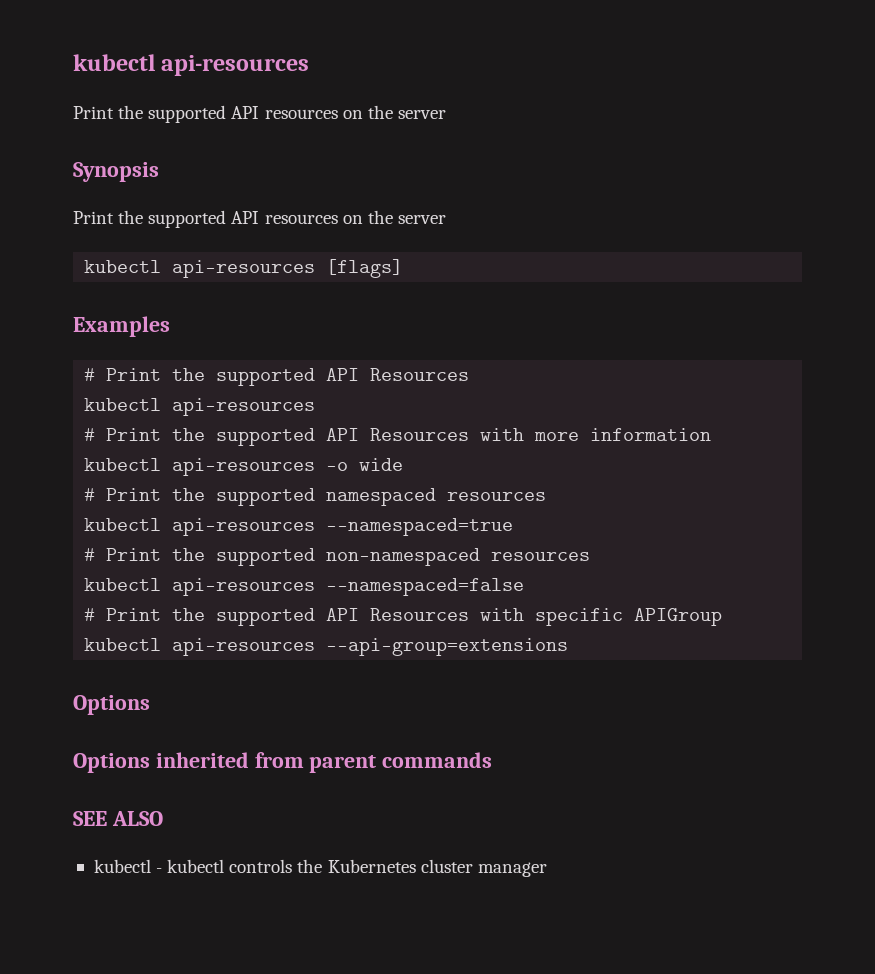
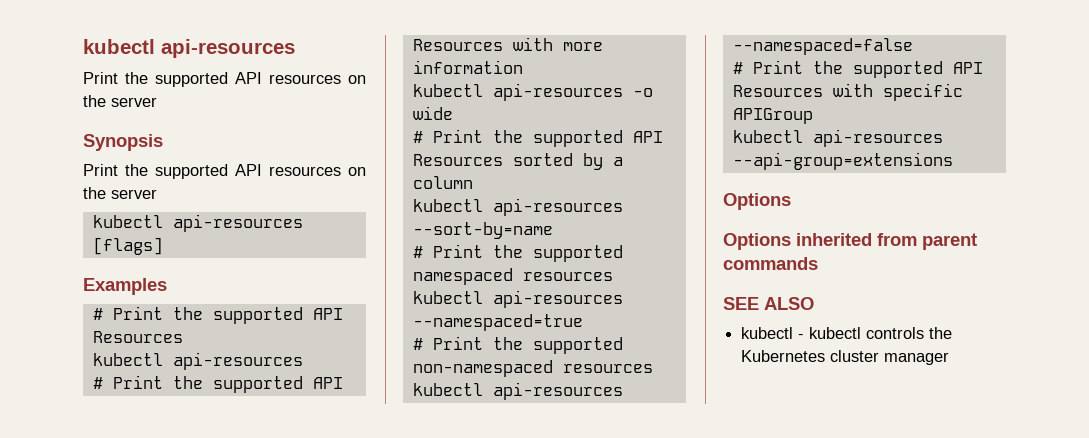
(404, 464) none -> [412,129,663,147] [412,153,623,170] [412,176,473,189] [412,198,623,216] [412,222,553,239] // # Print the supported API Resources sorted by a column // kubectl api-resources --sort-by=name

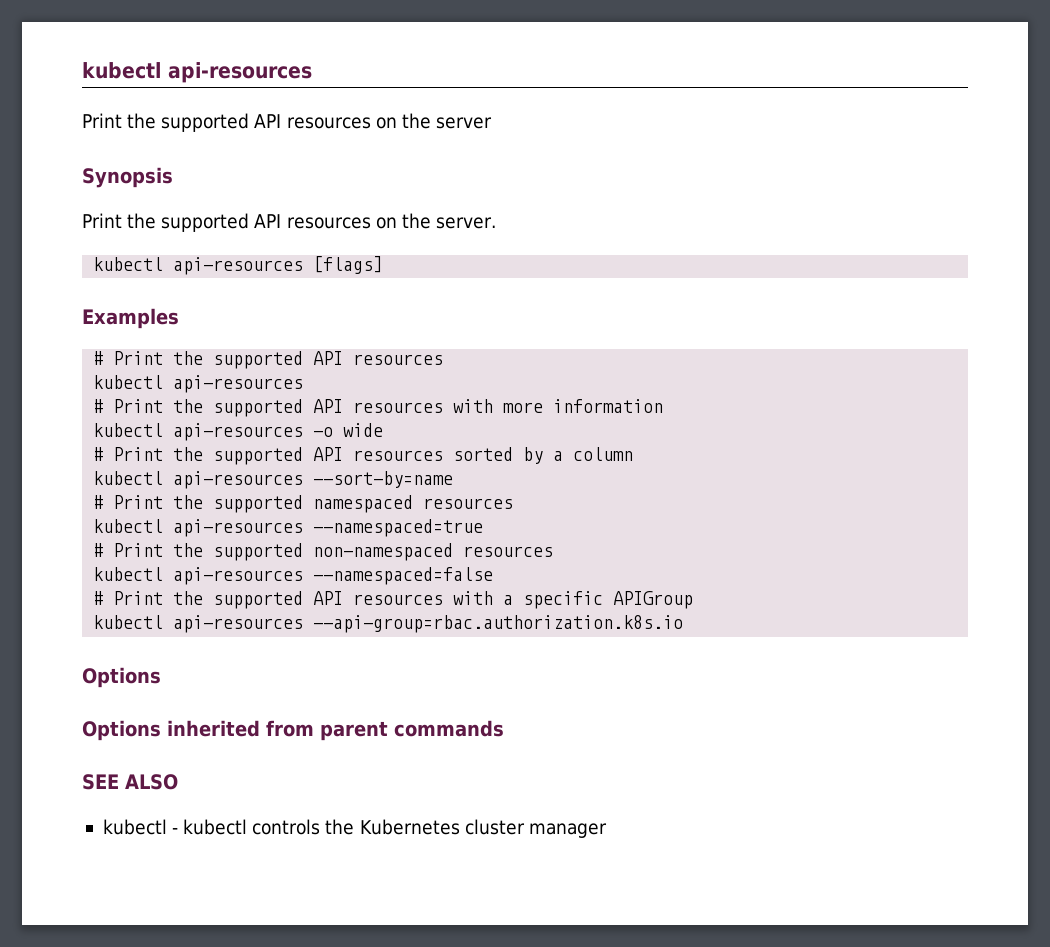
[111,189,157,199] server -> [435,217,496,229] server.
[92,331,183,343] Resources -> [353,354,444,365] resources
[412,39,503,51] Resources -> [353,402,444,413] resources
[412,154,503,166] Resources -> [353,450,444,461] resources
[732,83,873,97] Resources with -> [353,591,514,605] resources with a
[732,152,953,170] --api-group=extensions -> [313,615,684,633] --api-group=rbac.authorization.k8s.io

